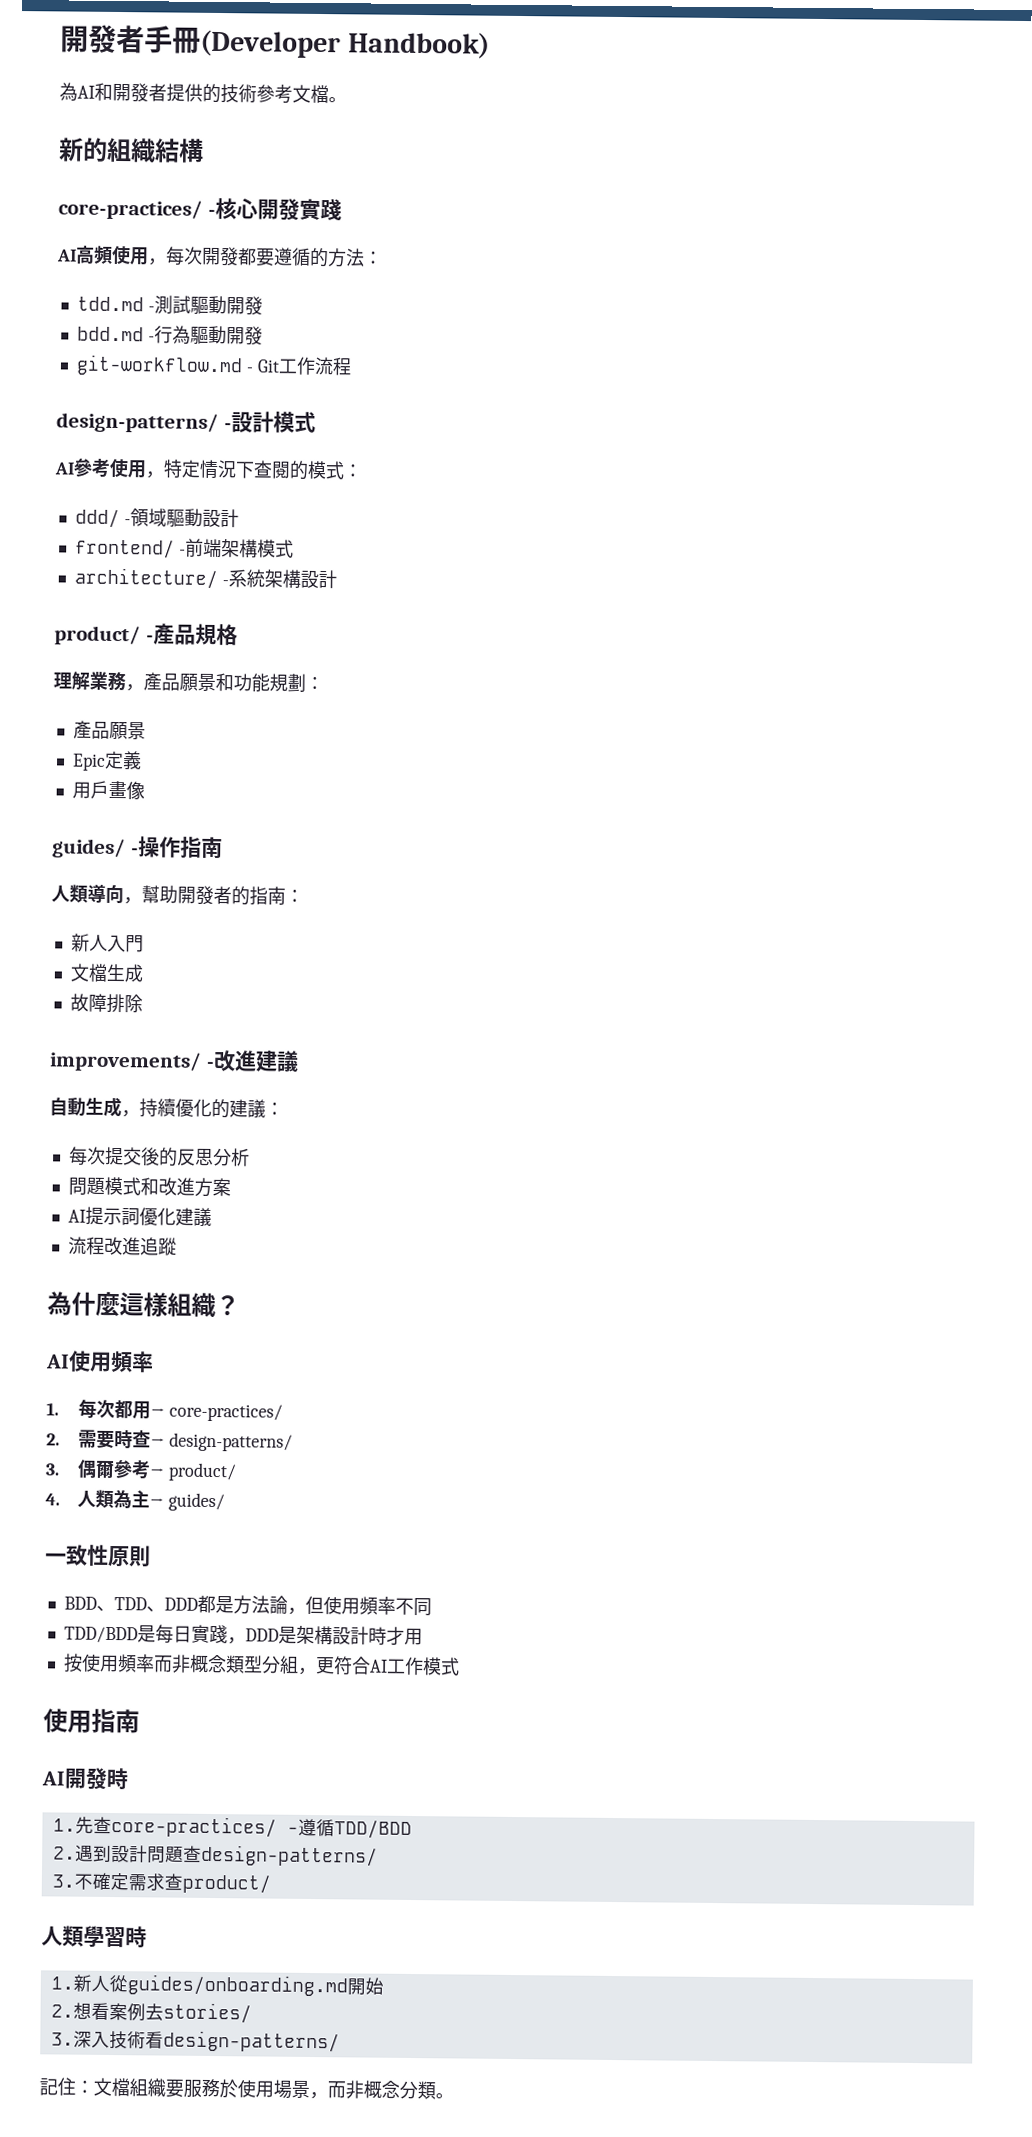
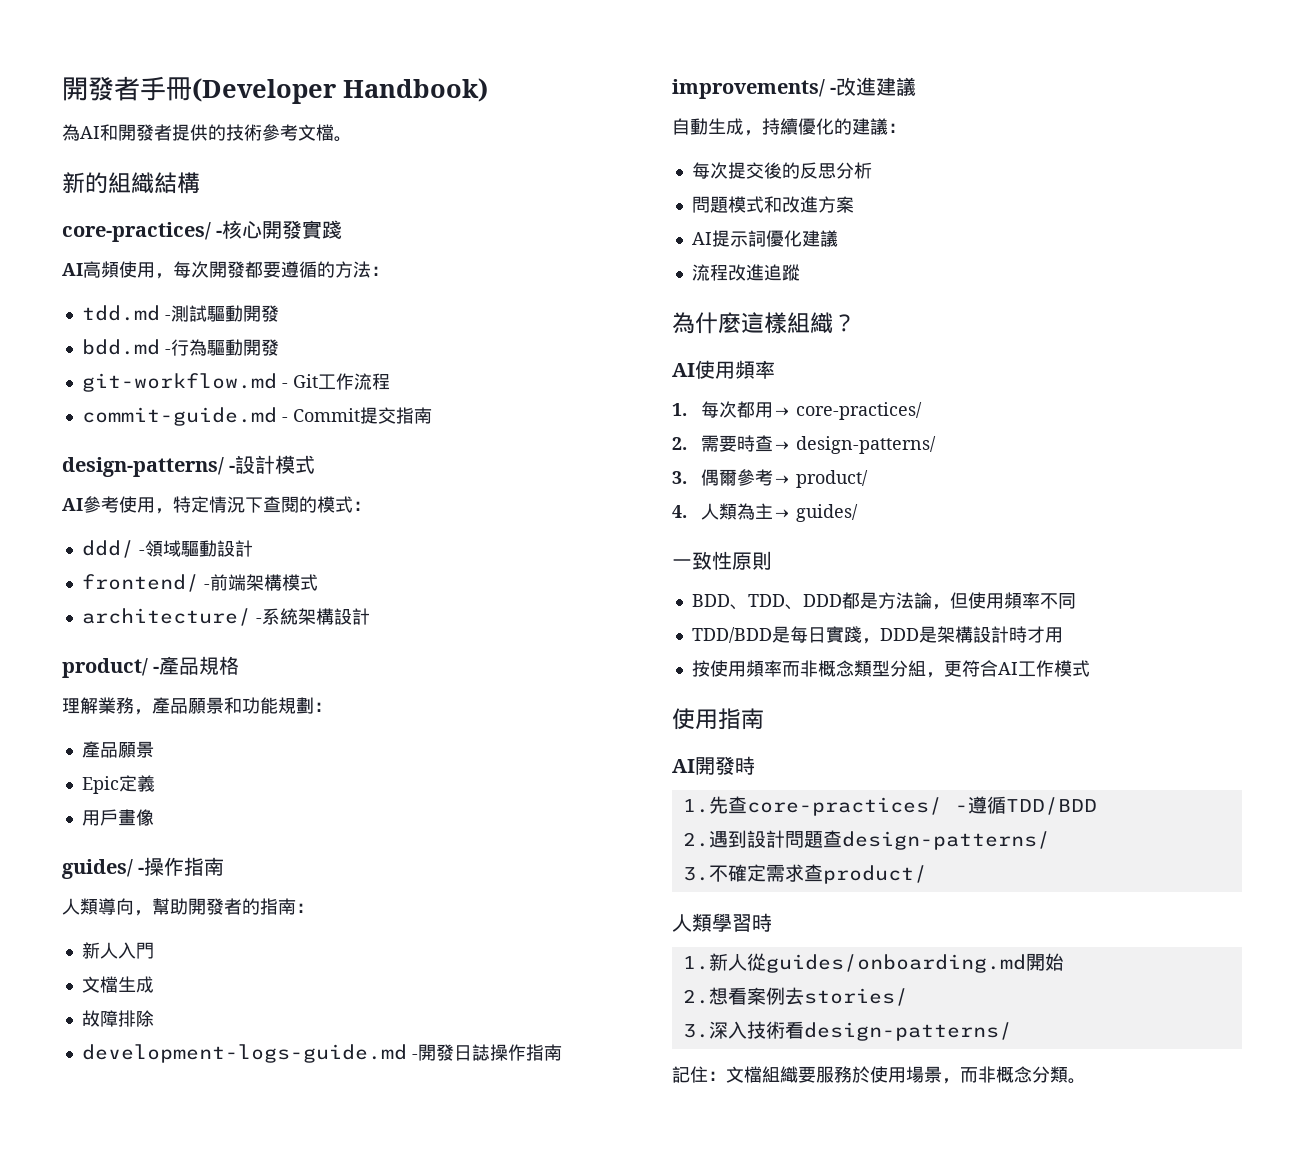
(352, 366) none -> [81,407,432,426] // commit-guide.md - Commit提交指南
(143, 1003) none -> [81,1044,562,1063] // development-logs-guide.md -開發日誌操作指南

